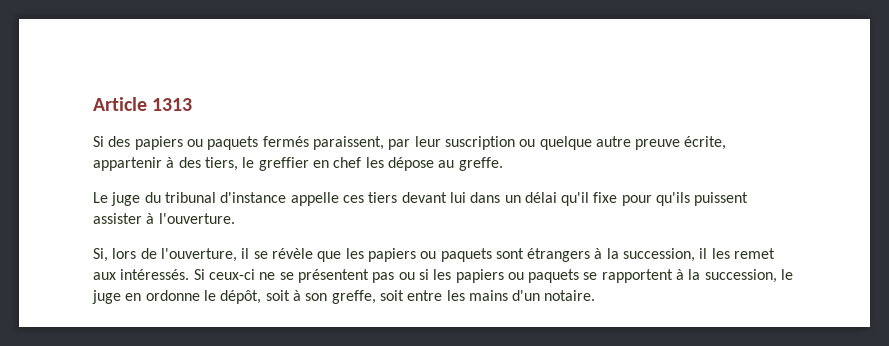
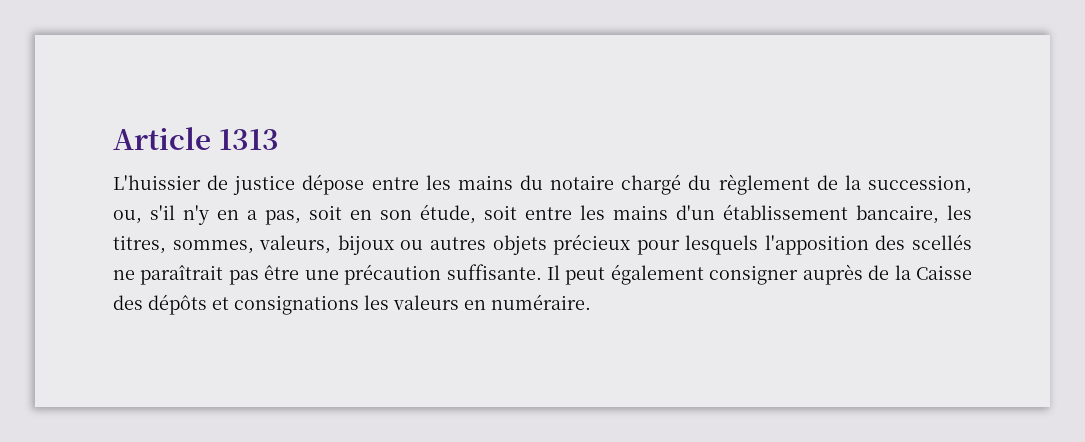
[93,136,727,150] [93,157,503,171] [93,192,749,206] [93,213,235,224] [93,248,776,262] [93,269,794,283] [92,290,376,304] Si des papiers ou paquets fermés paraissent, par leur suscription ou quelque autre preuve écrite, appartenir à des tiers, le greffier en chef les dépose au greffe. // Le juge du tribunal d'instance appelle ces tiers devant lui dans un délai qu'il fixe pour qu'ils puissent assister à l'ouverture. // Si, lors de l'ouverture, il se révèle que les papiers ou paquets sont étrangers à la succession, il les remet aux intéressés. Si ceux-ci ne se présentent pas ou si les papiers ou paquets se rapportent à la succession, le juge en ordonne le dépôt, soit à son greffe, -> [113,174,972,195] [113,204,476,225] L'huissier de justice dépose entre les mains du notaire chargé du règlement de la succession, ou, s'il n'y en a pas, soit en son étude,
[544,290,596,301] notaire. -> [723,204,972,224] [113,234,973,255] [113,264,973,285] [113,294,591,315] établissement bancaire, les titres, sommes, valeurs, bijoux ou autres objets précieux pour lesquels l'apposition des scellés ne paraîtrait pas être une précaution suffisante. Il peut également consigner auprès de la Caisse des dépôts et consignations les valeurs en numéraire.

